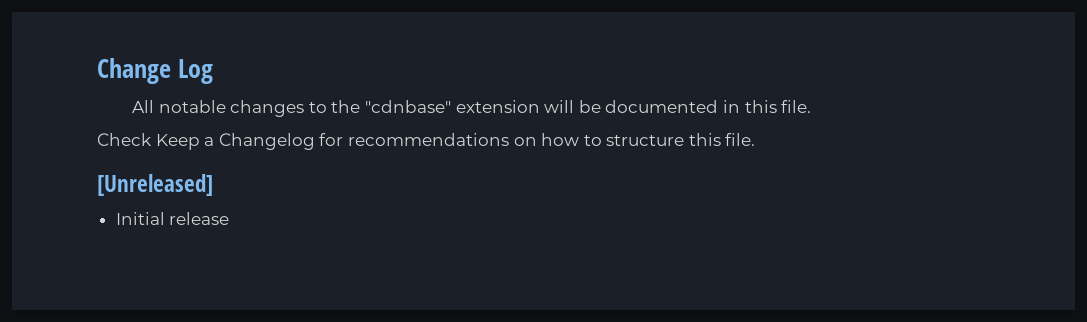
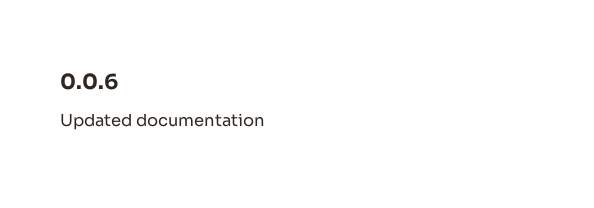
[97,58,214,84] [132,100,812,117] [97,133,756,150] [97,174,213,196] [115,212,230,225] Change Log // All notable changes to the "cdnbase" extension will be documented in this file. // Check Keep a Changelog for recommendations on how to structure this file. // [Unreleased] // Initial release -> [60,73,118,90] [60,113,266,130] 0.0.6 // Updated documentation

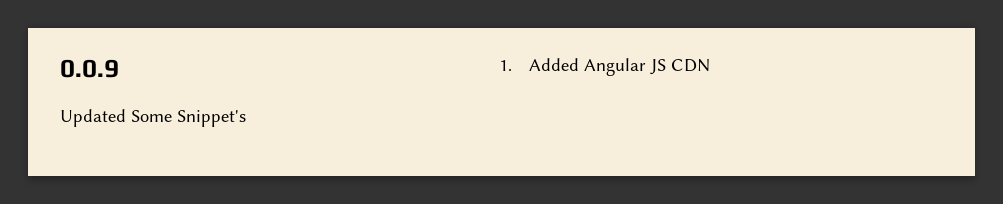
[60,73,118,90] 0.0.6 -> [60,59,119,78] 0.0.9
[136,113,266,127] documentation -> [131,110,246,127] [499,58,710,76] Some Snippet's // 1. Added Angular JS CDN

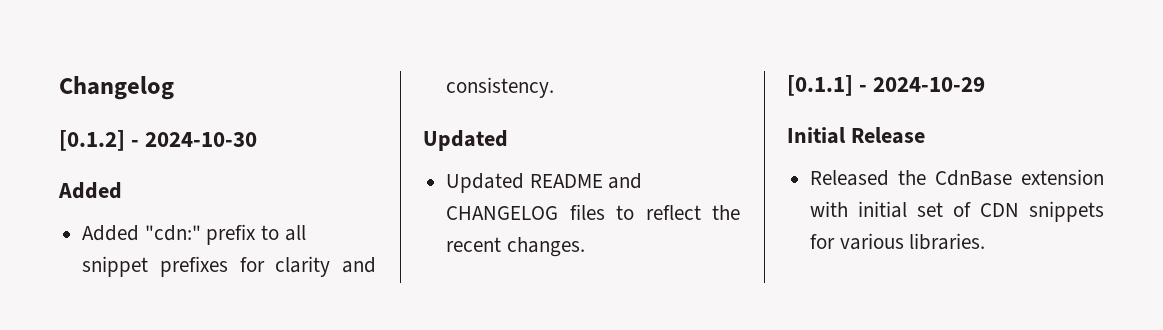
[60,59,119,78] [60,109,246,127] [499,58,710,76] 0.0.9 // Updated Some Snippet's // 1. Added Angular JS CDN -> [59,76,174,100] [59,130,258,151] [58,182,122,199] [82,224,306,245] [82,256,376,277] [446,77,555,98] [423,130,508,151] [446,173,643,193] [446,204,740,220] [446,237,585,257] [787,75,986,96] [787,127,925,144] [810,169,1104,186] [810,201,1104,222] [810,233,986,250] Changelog // [0.1.2] - 2024-10-30 // Added // Added "cdn:" prefix to all snippet prefixes for clarity and consistency. // Updated // Updated README and CHANGELOG files to reflect the recent changes. // [0.1.1] - 2024-10-29 // Initial Release // Released the CdnBase extension with initial set of CDN snippets for various libraries.

